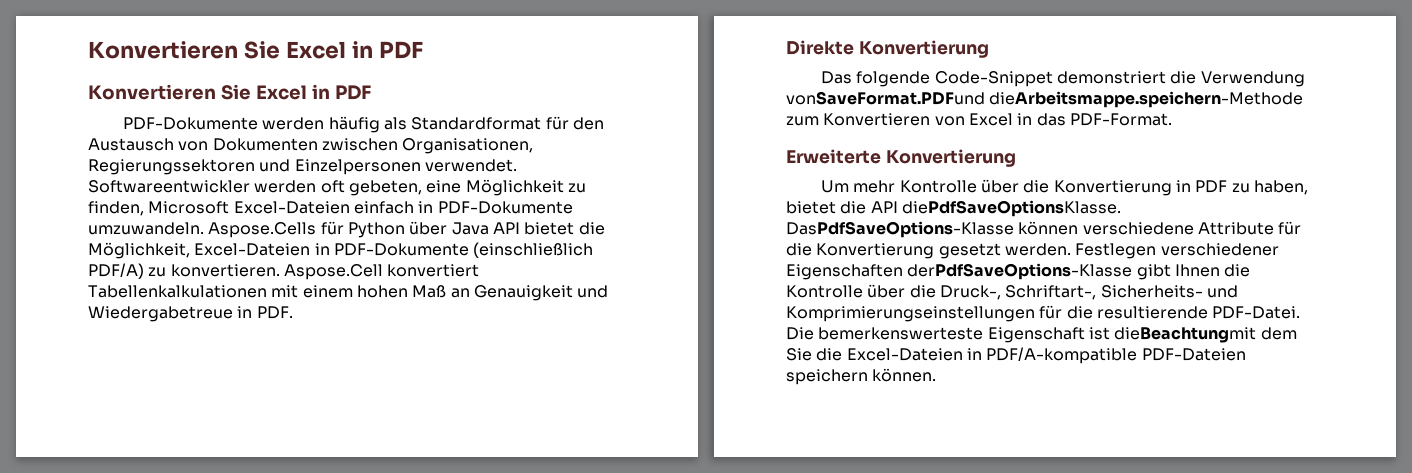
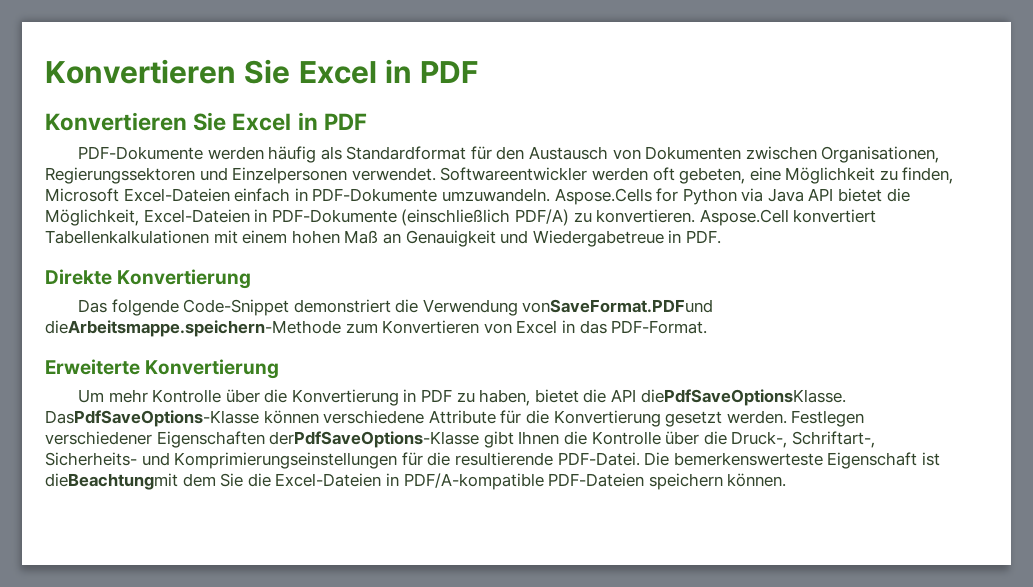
[320,221,448,238] für Python über -> [656,188,764,205] for Python via

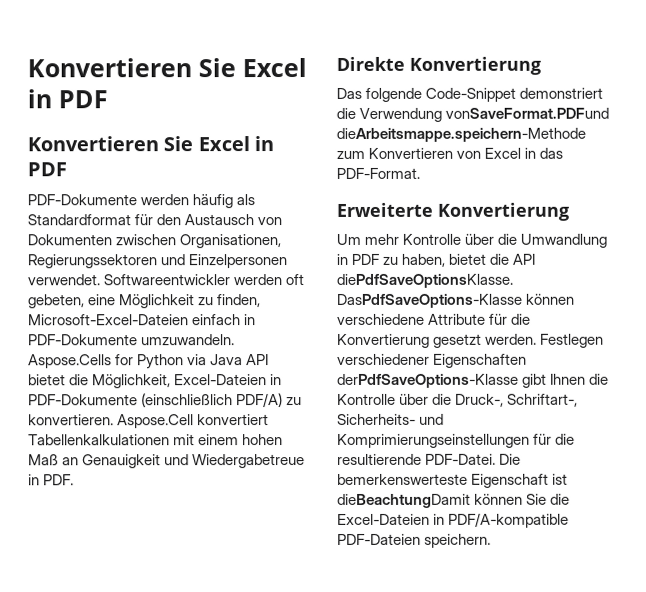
[45,188,230,202] Microsoft Excel-Dateien -> [28,314,189,326] Microsoft-Excel-Dateien
[291,389,399,406] Konvertierung -> [520,233,608,248] Umwandlung
[45,473,216,490] dieBeachtungmit dem -> [337,493,524,508] dieBeachtungDamit können
[648,473,787,490] speichern können. -> [424,533,492,548] speichern.

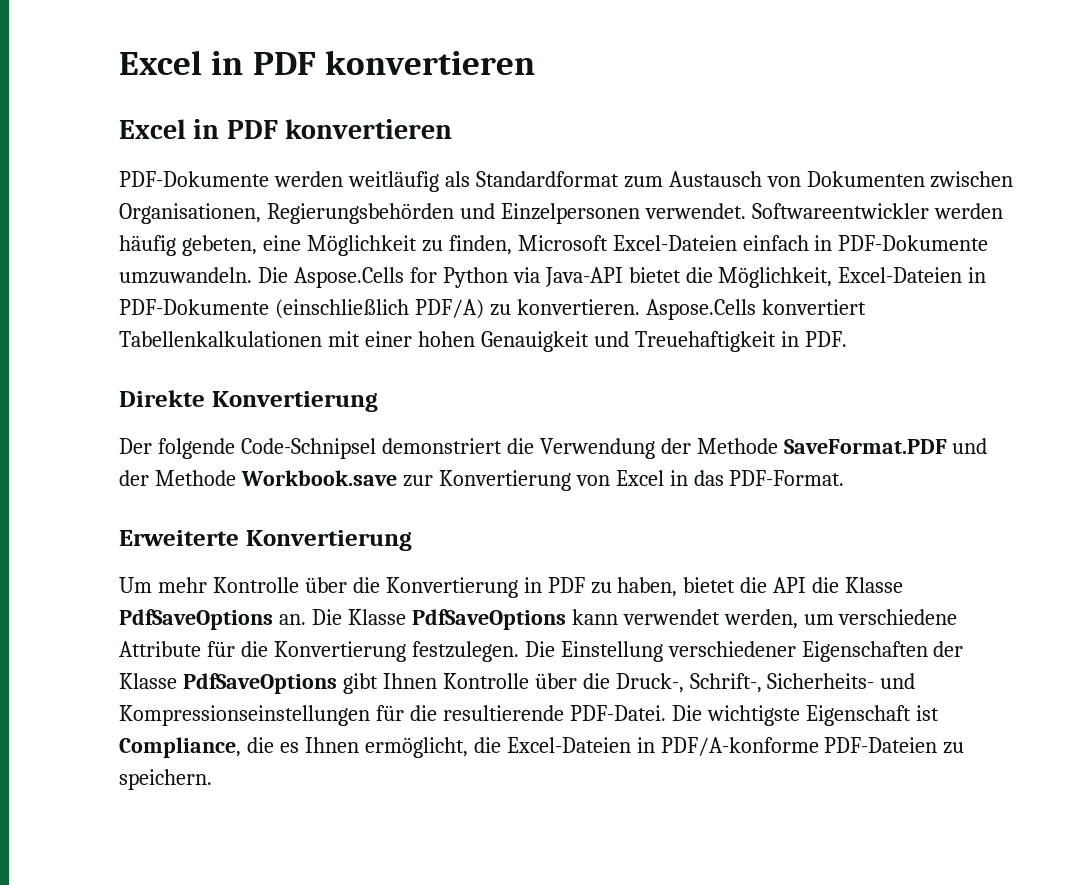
[27,58,307,78] [27,89,108,109] [27,136,274,152] [27,162,67,177] Konvertieren Sie Excel in PDF // Konvertieren Sie Excel in PDF -> [119,50,535,75] [119,119,453,139] Excel in PDF konvertieren // Excel in PDF konvertieren
[192,194,234,209] häufig -> [347,171,439,192] weitläufig
[134,214,182,226] für den -> [623,176,663,188] zum
[27,254,157,269] Regierungssektoren -> [266,203,454,224] Regierungsbehörden
[285,274,305,286] oft -> [119,235,176,256] häufig
[28,314,189,326] Microsoft-Excel-Dateien -> [517,235,737,251] Microsoft Excel-Dateien
(236, 340) none -> [257,267,288,283] Die
[210,354,270,366] Java API -> [544,267,623,287] Java-API
[117,414,195,429] Aspose.Cell -> [645,299,756,320] Aspose.Cells
[198,434,284,446] [28,454,80,466] einem hohen Maß an -> [364,331,475,347] einer hohen
[192,454,306,469] Wiedergabetreue -> [634,331,776,352] Treuehaftigkeit
[336,87,604,102] [336,107,610,122] [336,127,586,142] [336,147,454,159] Das folgende Code-Snippet demonstriert die Verwendung vonSaveFormat.PDFund dieArbeitsmappe.speichern-Methode zum Konvertieren -> [119,438,988,459] [119,470,571,491] Der folgende Code-Schnipsel demonstriert die Verwendung der Methode SaveFormat.PDF und der Methode Workbook.save zur Konvertierung
[520,233,608,248] Umwandlung -> [385,577,518,598] Konvertierung
[336,273,513,288] [336,293,576,308] diePdfSaveOptionsKlasse. DasPdfSaveOptions-Klasse können -> [812,577,904,593] [119,609,834,630] die Klasse PdfSaveOptions an. Die Klasse PdfSaveOptions kann verwendet werden, um
[433,333,605,348] [337,353,528,368] [337,373,519,388] gesetzt werden. Festlegen verschiedener Eigenschaften derPdfSaveOptions-Klasse -> [411,641,964,662] [119,673,337,694] festzulegen. Die Einstellung verschiedener Eigenschaften der Klasse PdfSaveOptions
[589,373,610,385] die -> (437, 681) none
[507,393,579,407] Schriftart-, -> [689,673,762,693] Schrift-,
[337,433,530,448] Komprimierungseinstellungen -> [119,705,370,726] Kompressionseinstellungen
[337,473,468,485] bemerkenswerteste -> [706,705,800,726] wichtigste
[337,493,571,508] [337,512,570,528] [337,533,421,545] dieBeachtungDamit können Sie die Excel-Dateien in PDF/A-kompatible PDF-Dateien -> [119,737,965,758] Compliance, die es Ihnen ermöglicht, die Excel-Dateien in PDF/A-konforme PDF-Dateien zu

